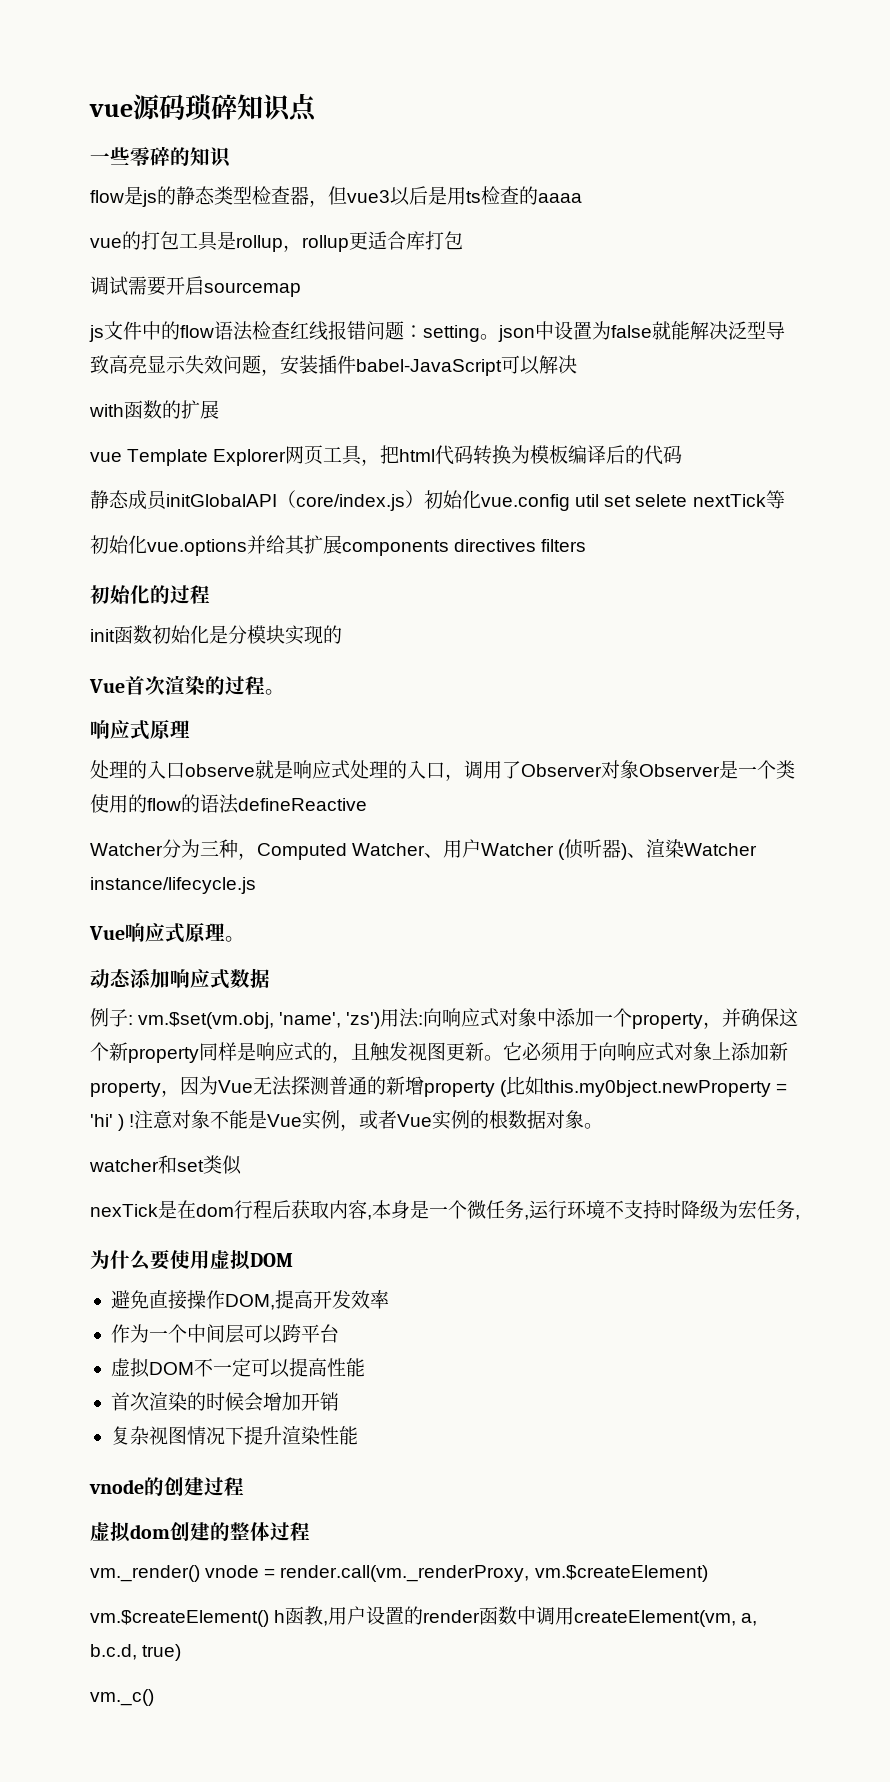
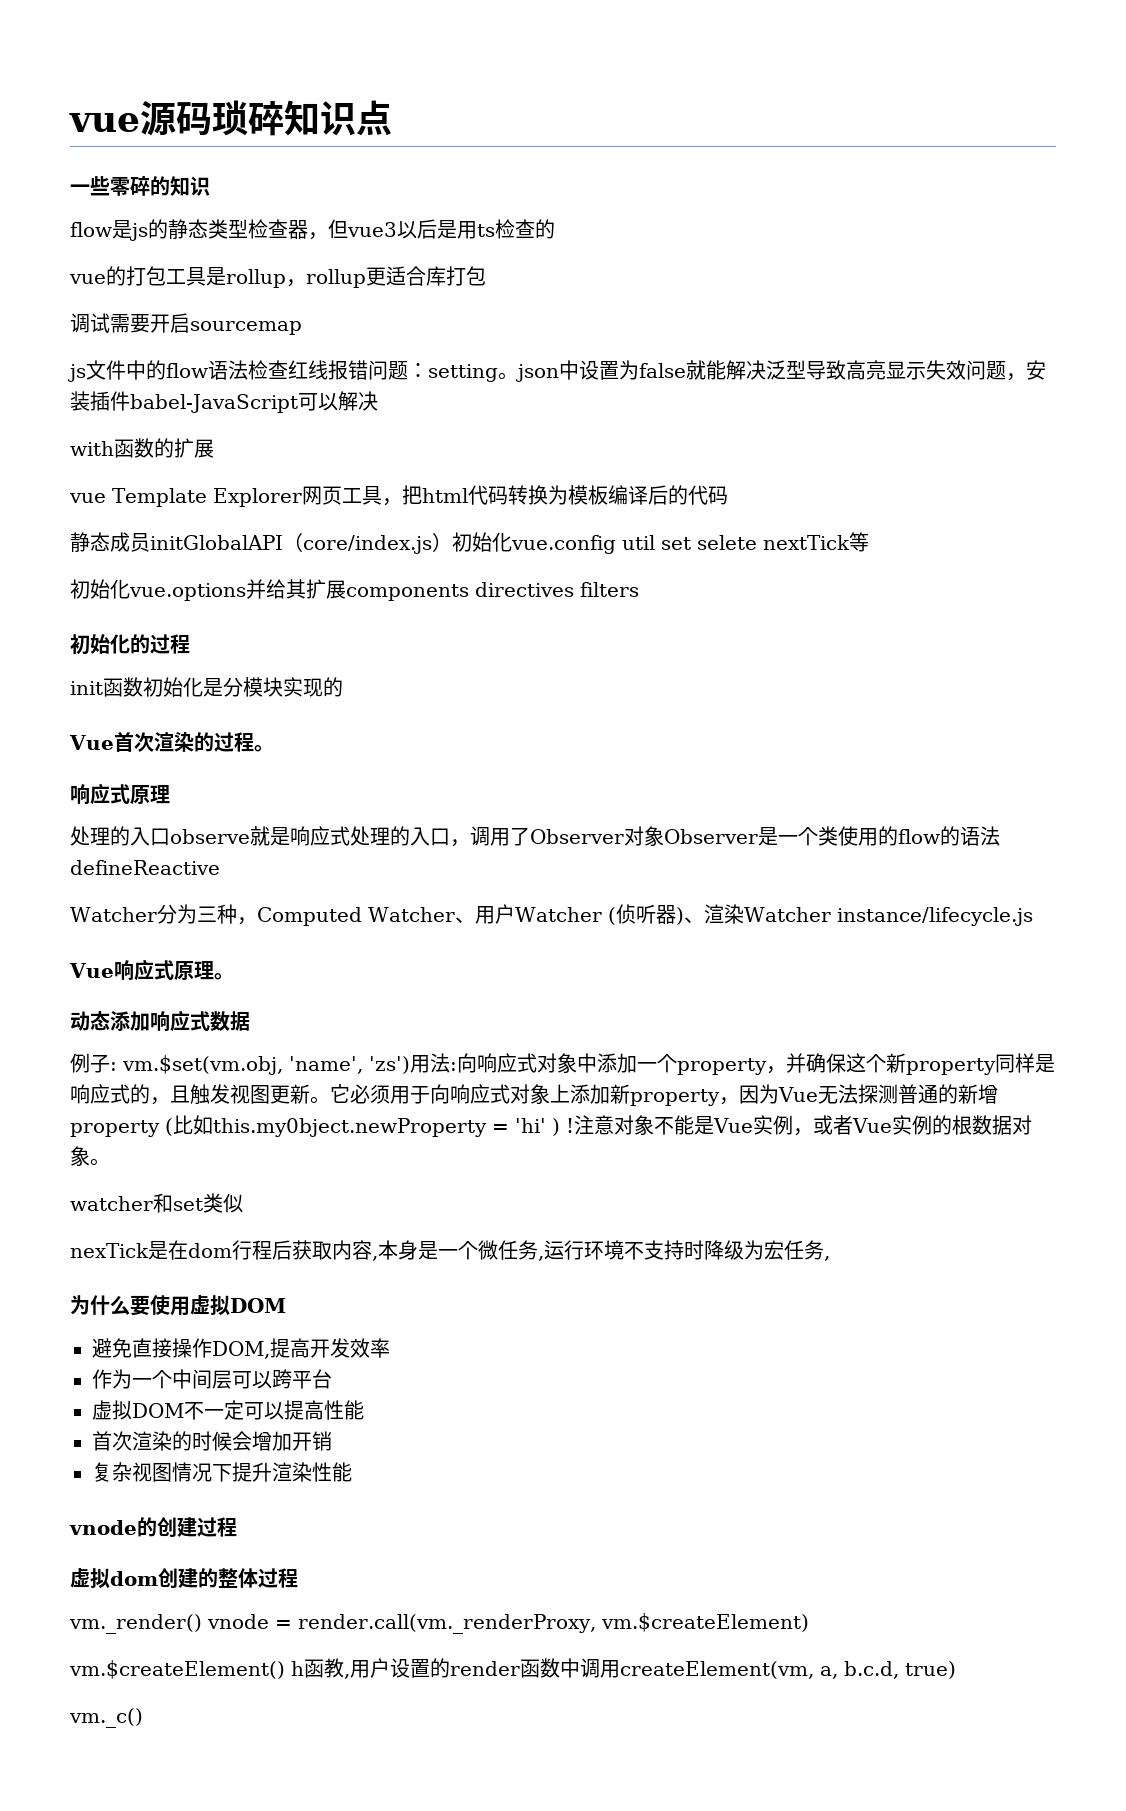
[538,193,582,203] aaaa -> (555, 229) none

